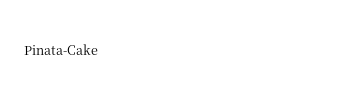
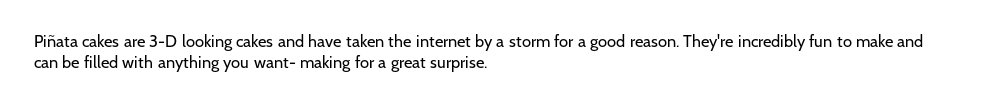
[24,44,98,55] Pinata-Cake -> [34,34,924,51] [34,55,488,72] Piñata cakes are 3-D looking cakes and have taken the internet by a storm for a good reason. They're incredibly fun to make and can be filled with anything you want- making for a great surprise.

